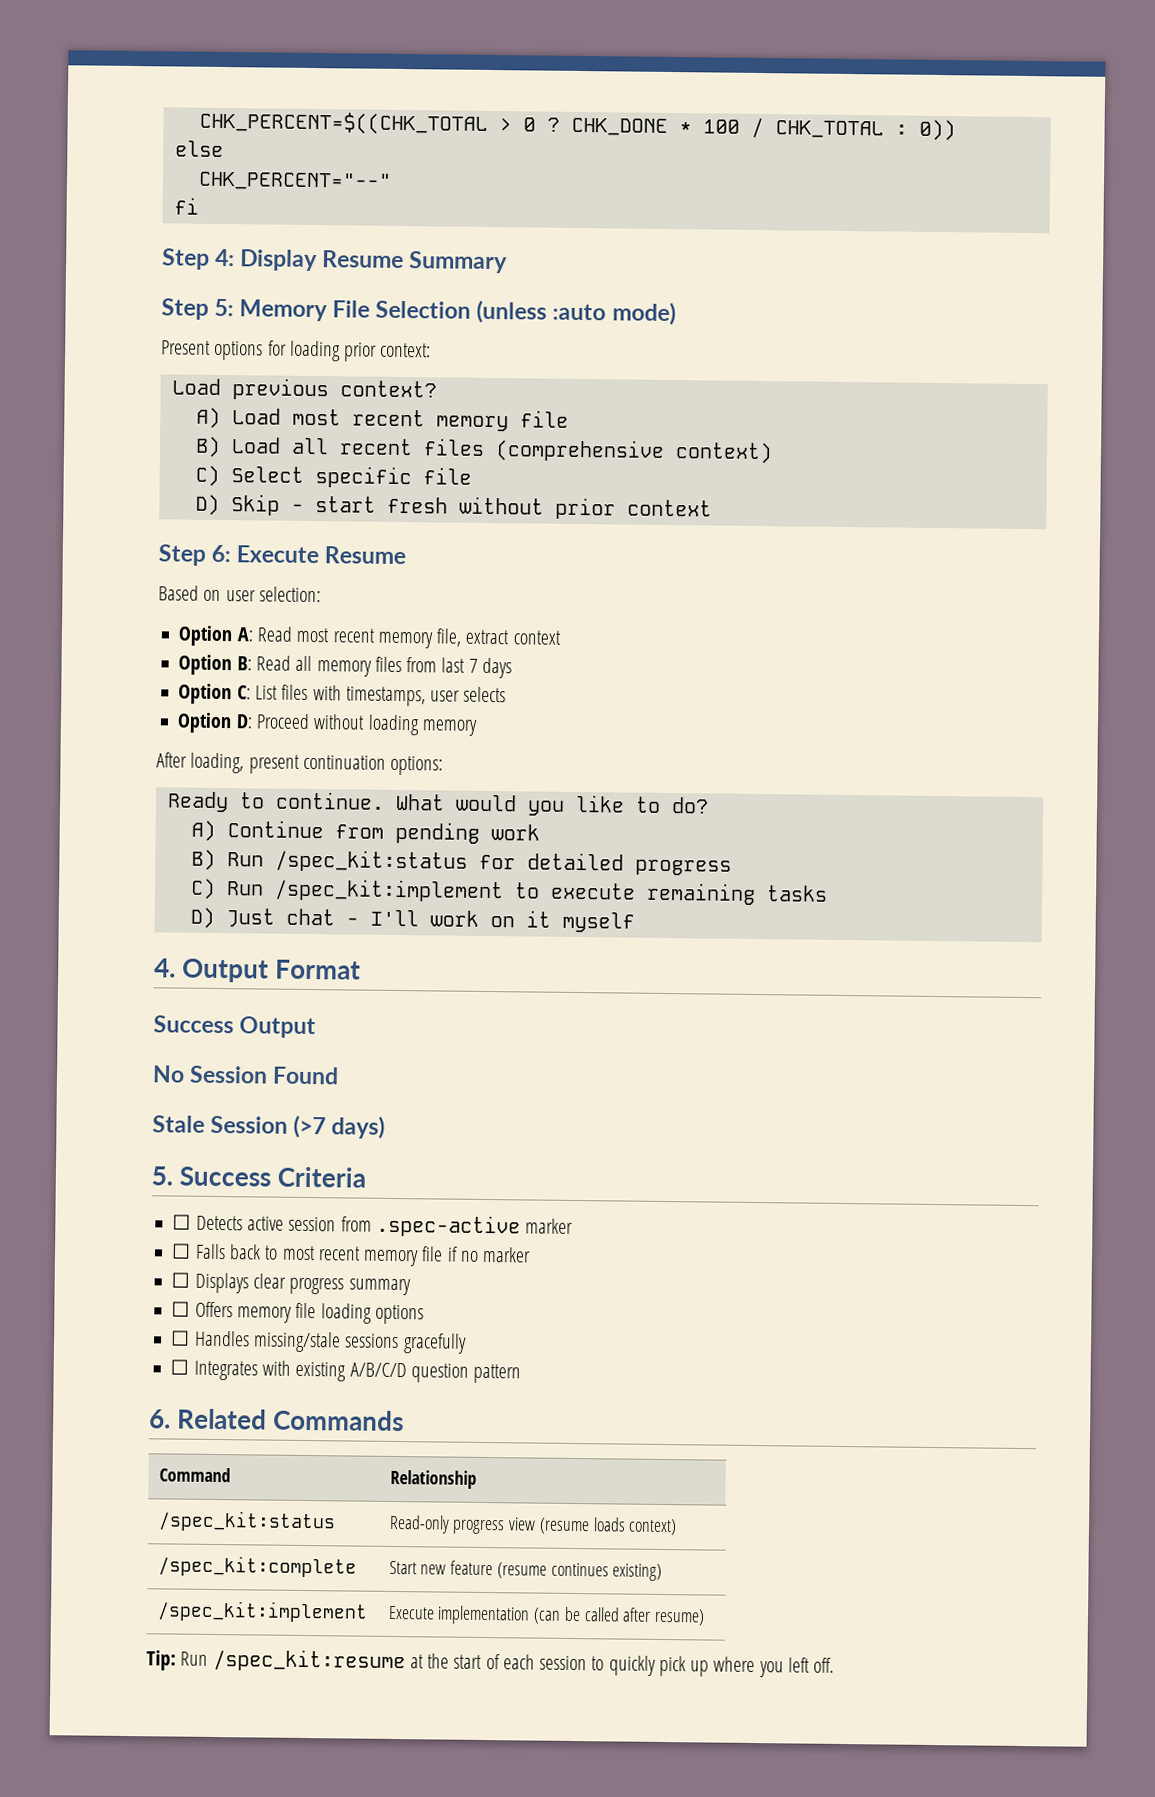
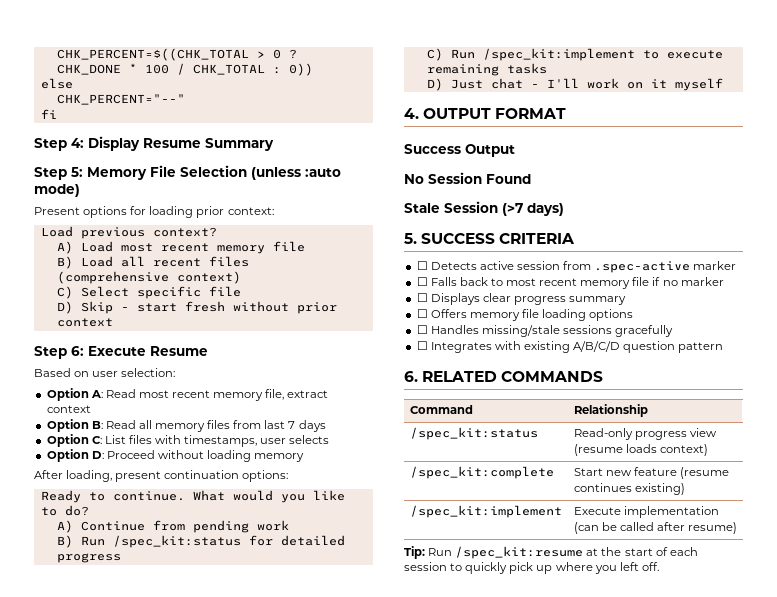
[182,958,362,983] Output Format -> [423,108,567,119] OUTPUT FORMAT
[179,1166,367,1188] Success Criteria -> [421,233,576,244] SUCCESS CRITERIA
[177,1408,405,1432] Related Commands -> [422,371,604,382] RELATED COMMANDS

